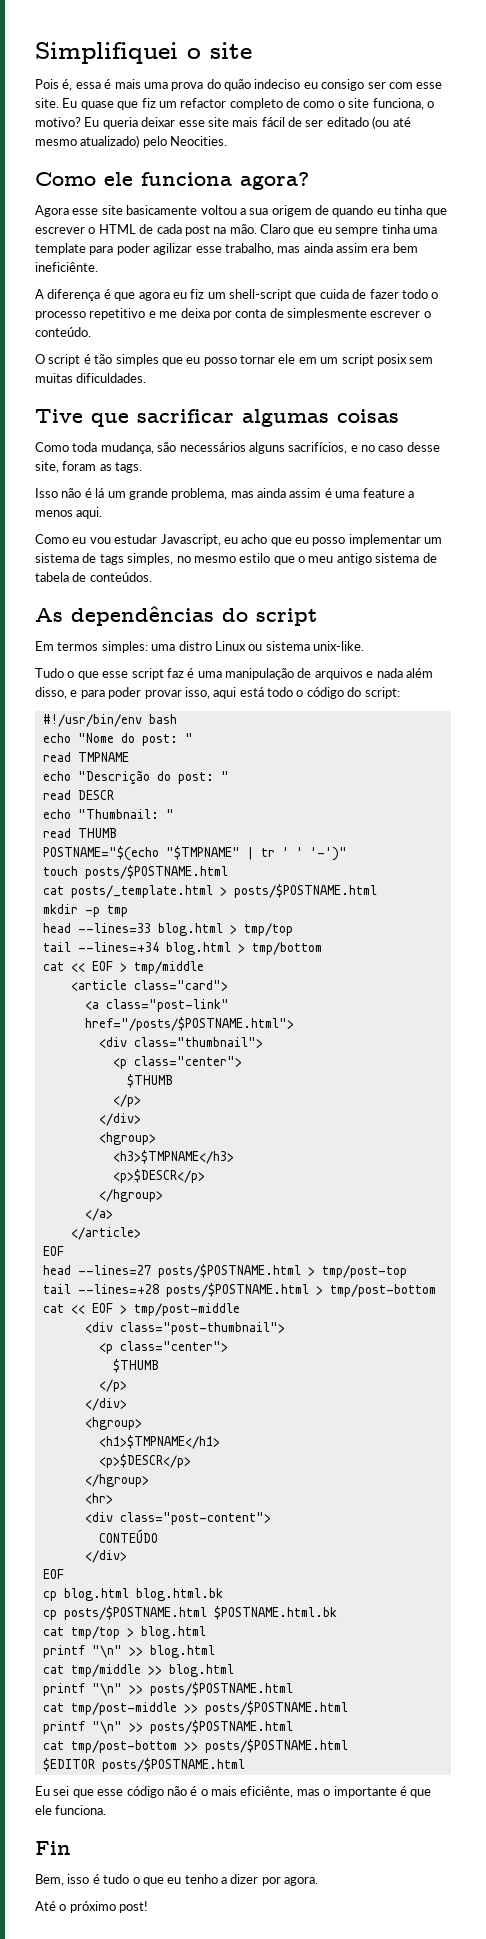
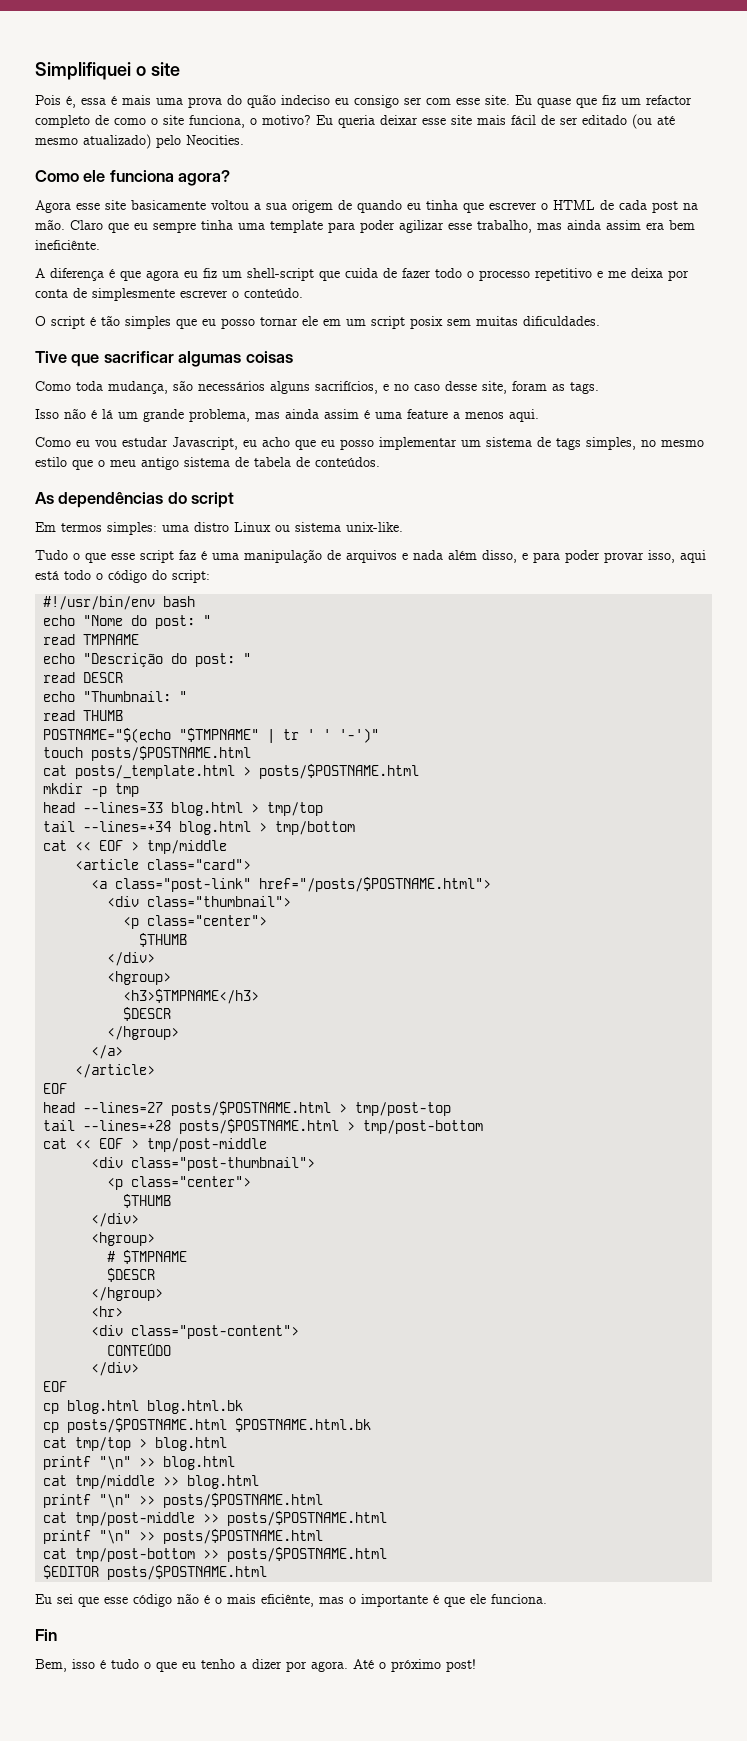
[112,1094,141,1107] // </p> -> (188, 940) none
[112,1169,205,1183] <p>$DESCR</p> -> [123,1007,172,1021] $DESCR
[98,1379,127,1392] [84,1398,127,1411] [84,1417,142,1430] [98,1435,220,1449] [98,1454,191,1468] // </p> // </div> // <hgroup> // <h1>$TMPNAME</h1> // <p>$DESCR</p> -> [91,1213,140,1227] [91,1232,156,1246] [107,1250,188,1264] [107,1268,156,1282] // </div> // <hgroup> // # $TMPNAME // $DESCR
(319, 1881) // -> (348, 1666) none

